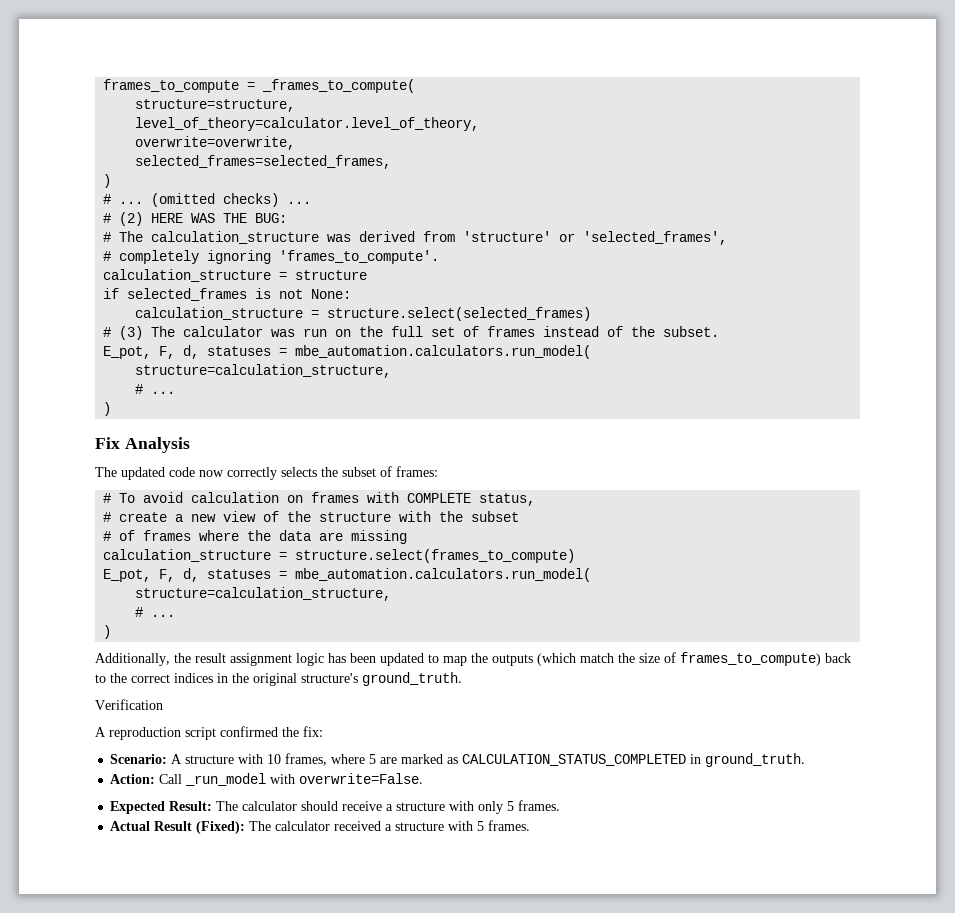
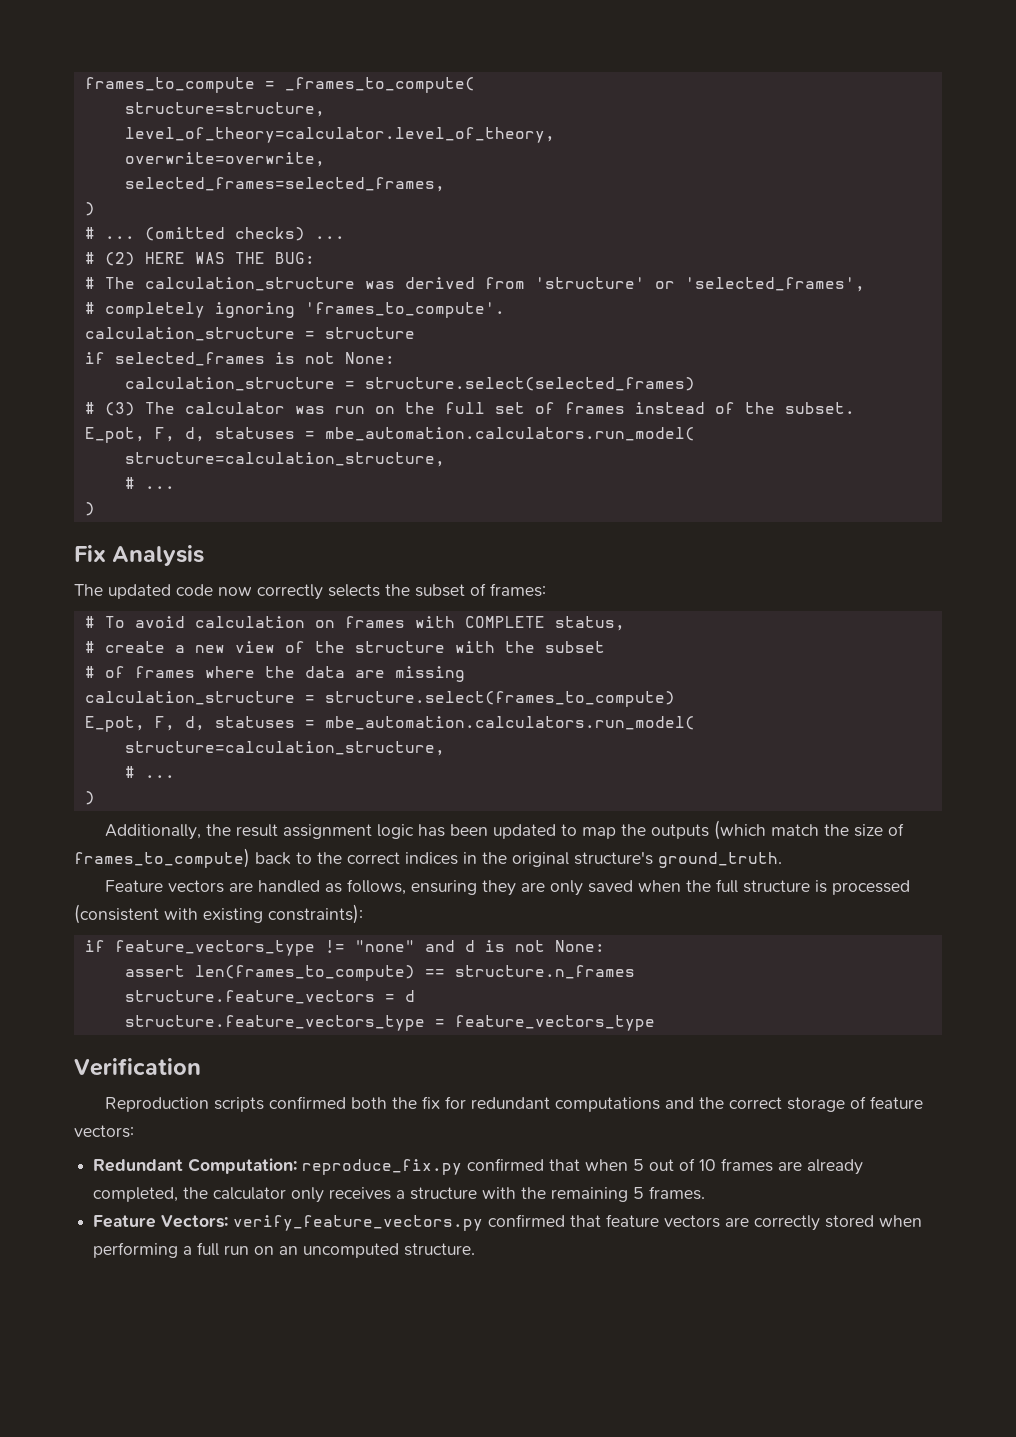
[95,699,163,710] [95,726,323,740] [110,753,806,767] [110,773,424,786] [110,801,504,814] Verification // A reproduction script confirmed the fix: // Scenario: A structure with 10 frames, where 5 are marked as CALCULATION_STATUS_COMPLETED in ground_truth. // Action: Call _run_model with overwrite=False. // Expected Result: The calculator should receive a structure with only -> [104,879,910,896] [74,904,363,924] [84,940,605,956] [124,965,635,981] [124,990,415,1004] [124,1015,655,1031] [74,1058,201,1076] [104,1096,923,1112] [74,1125,134,1138] [93,1158,864,1175] [93,1187,629,1203] Feature vectors are handled as follows, ensuring they are only saved when the full structure is processed (consistent with existing constraints): // if feature_vectors_type != "none" and d is not None: // assert len(frames_to_compute) == structure.n_frames // structure.feature_vectors = d // structure.feature_vectors_type = feature_vectors_type // Verification // Reproduction scripts confirmed both the fix for redundant computations and the correct storage of feature vectors: // Redundant Computation: reproduce_fix.py confirmed that when 5 out of 10 frames are already completed, the calculator only receives a structure with the remaining
[110,820,531,834] Actual Result (Fixed): The calculator received a structure with 5 frames. -> [93,1214,923,1231] [93,1242,476,1258] Feature Vectors: verify_feature_vectors.py confirmed that feature vectors are correctly stored when performing a full run on an uncomputed structure.

